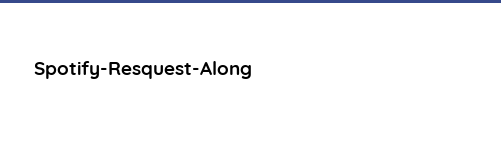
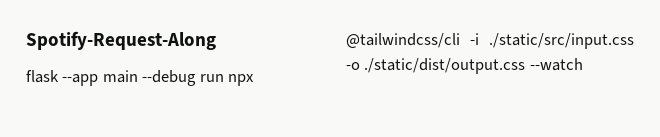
[34,61,252,79] Spotify-Resquest-Along -> [26,31,216,50] [26,70,255,86] [346,33,634,49] [346,58,583,74] Spotify-Request-Along // flask --app main --debug run npx @tailwindcss/cli -i ./static/src/input.css -o ./static/dist/output.css --watch

